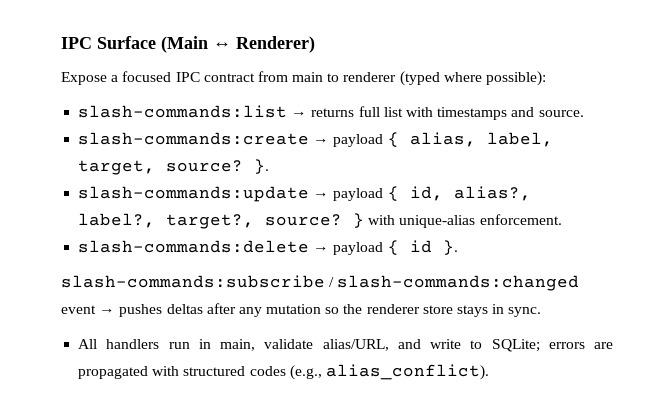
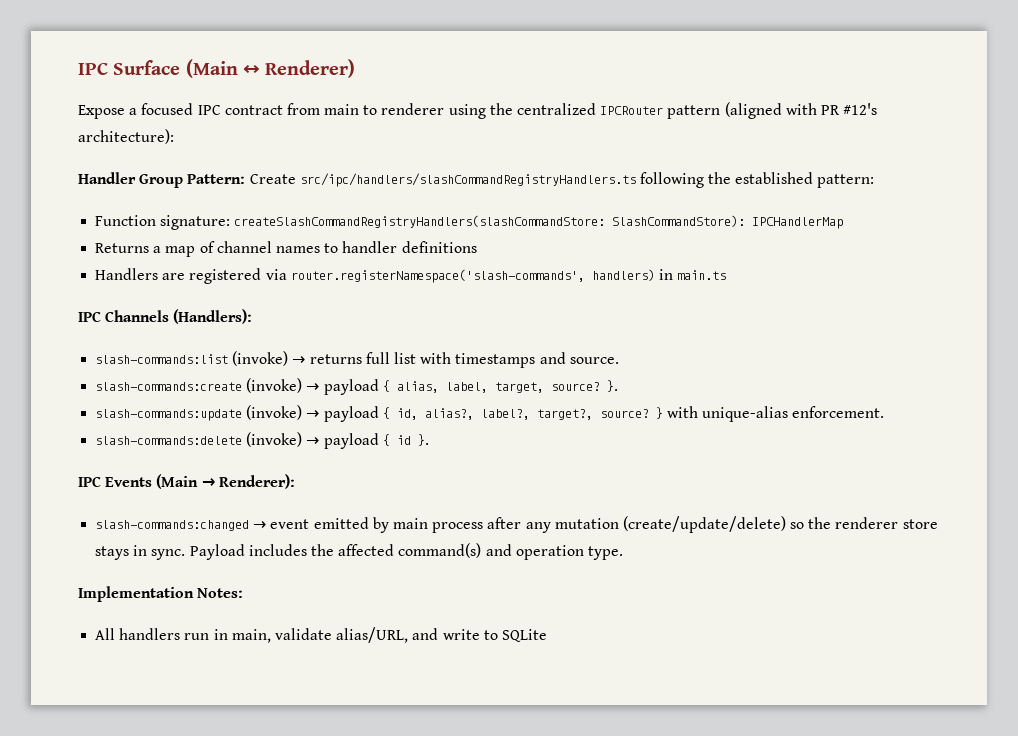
[399,71,547,86] (typed where possible): -> [448,102,878,119] [78,129,174,144] [78,172,875,188] [95,215,844,230] [95,241,477,257] [95,268,727,284] [78,309,253,324] using the centralized IPCRouter pattern (aligned with PR #12's architecture): // Handler Group Pattern: Create src/ipc/handlers/slashCommandRegistryHandlers.ts following the established pattern: // Function signature: createSlashCommandRegistryHandlers(slashCommandStore: SlashCommandStore): IPCHandlerMap // Returns a map of channel names to handler definitions // Handlers are registered via router.registerNamespace('slash-commands', handlers) in main.ts // IPC Channels (Handlers):
(288, 111) none -> [232,351,289,366] (invoke)
(310, 138) none -> [246,378,303,393] (invoke)
(310, 194) none -> [246,405,303,420] (invoke)
(310, 246) none -> [246,432,303,447] (invoke)
[61,275,580,291] [61,304,203,317] slash-commands:subscribe / slash-commands:changed event → pushes deltas -> [78,474,295,489] [95,517,484,533] IPC Events (Main → Renderer): // slash-commands:changed → event emitted by main process
(322, 309) none -> [622,516,786,533] (create/update/delete)
(542, 312) none -> [189,543,623,560] [78,586,244,602] Payload includes the affected command(s) and operation type. // Implementation Notes:
[491,339,613,352] [78,364,489,380] SQLite; errors are propagated with structured codes (e.g., alias_conflict). -> [501,629,547,642] SQLite

